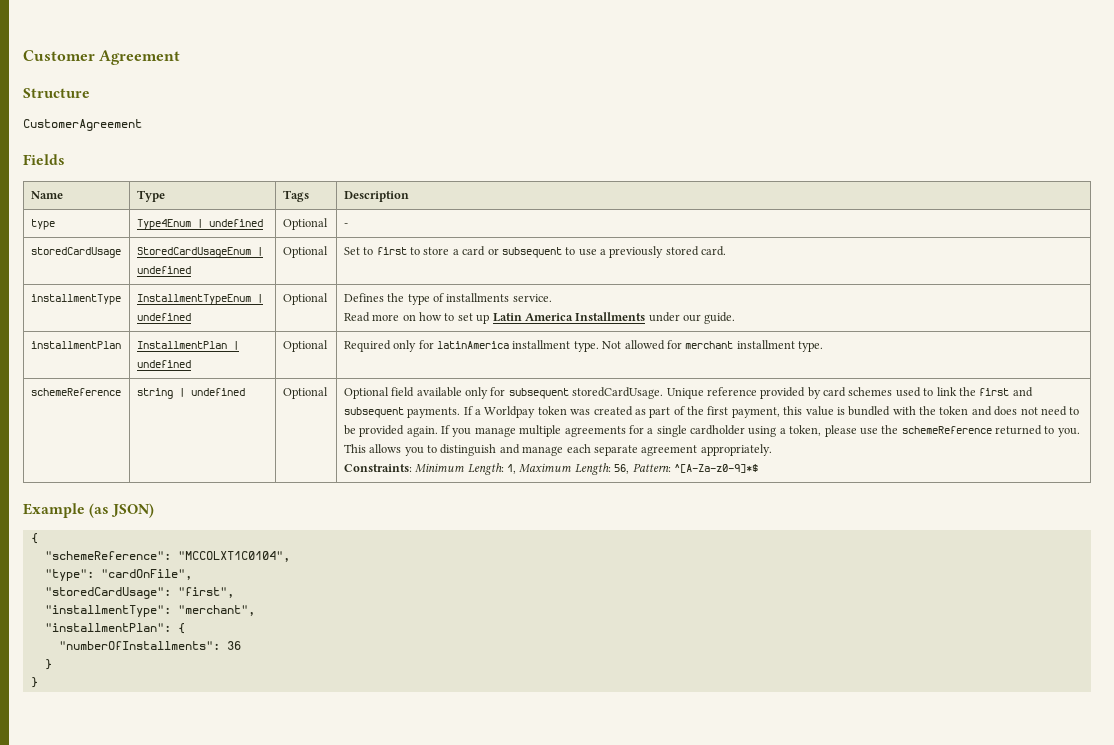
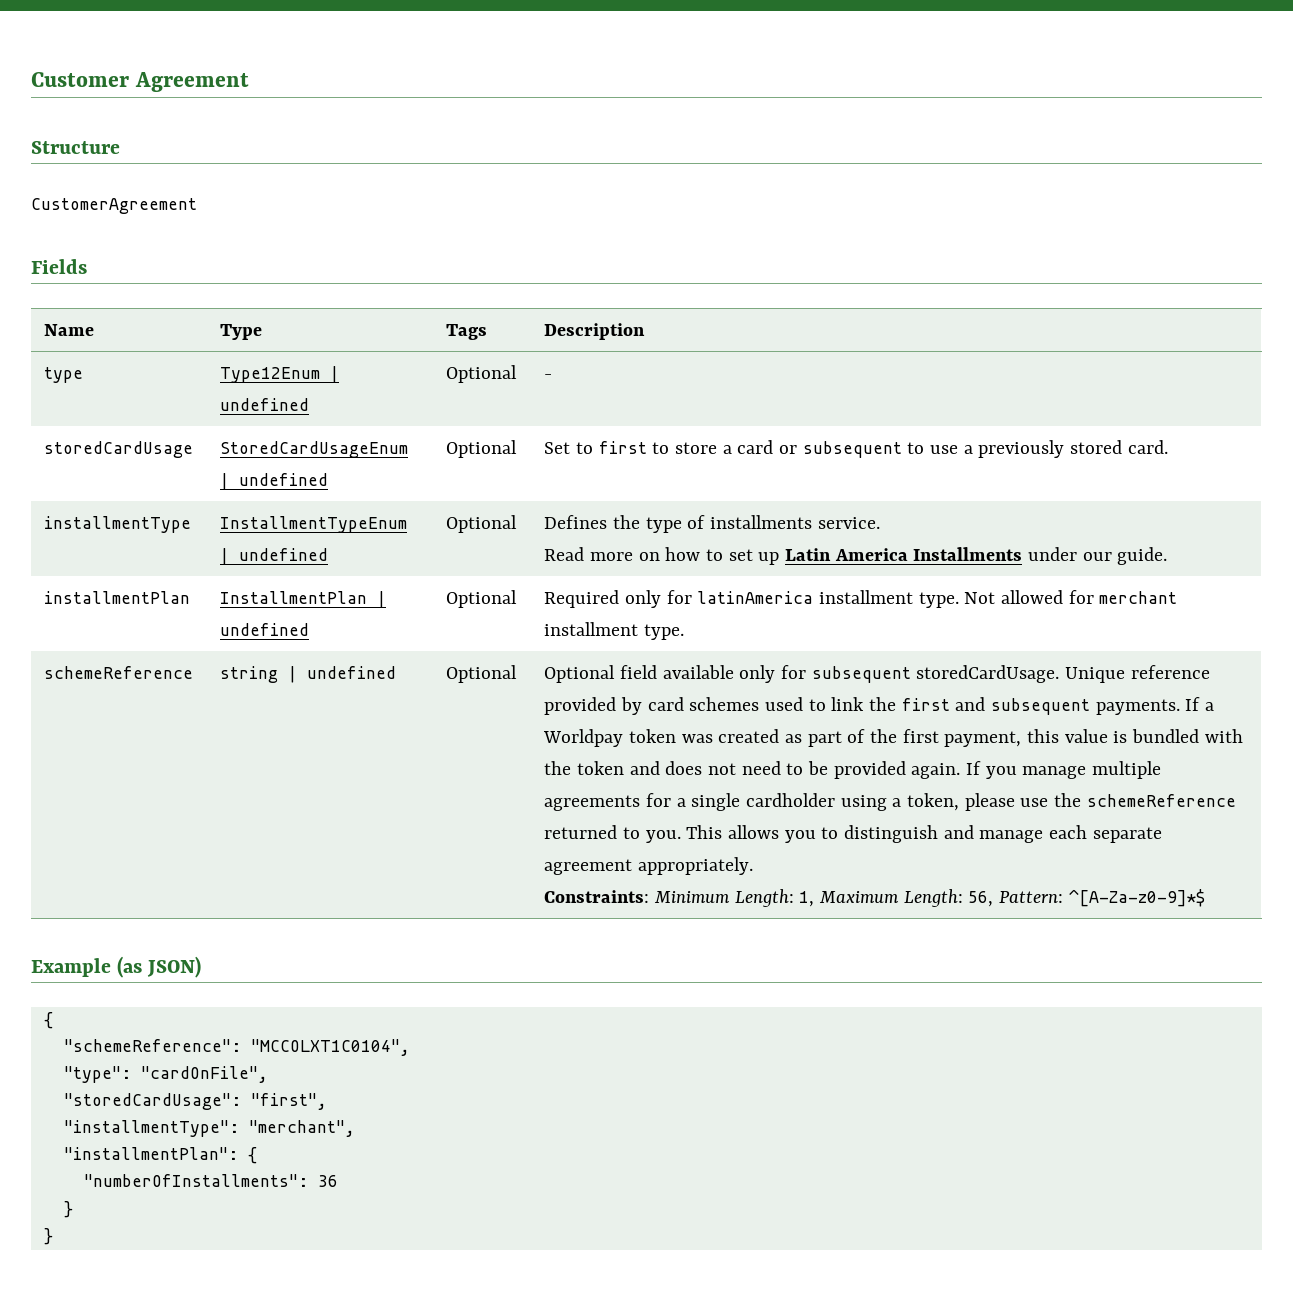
[136,219,191,230] Type4Enum -> [220,367,321,383] Type12Enum

